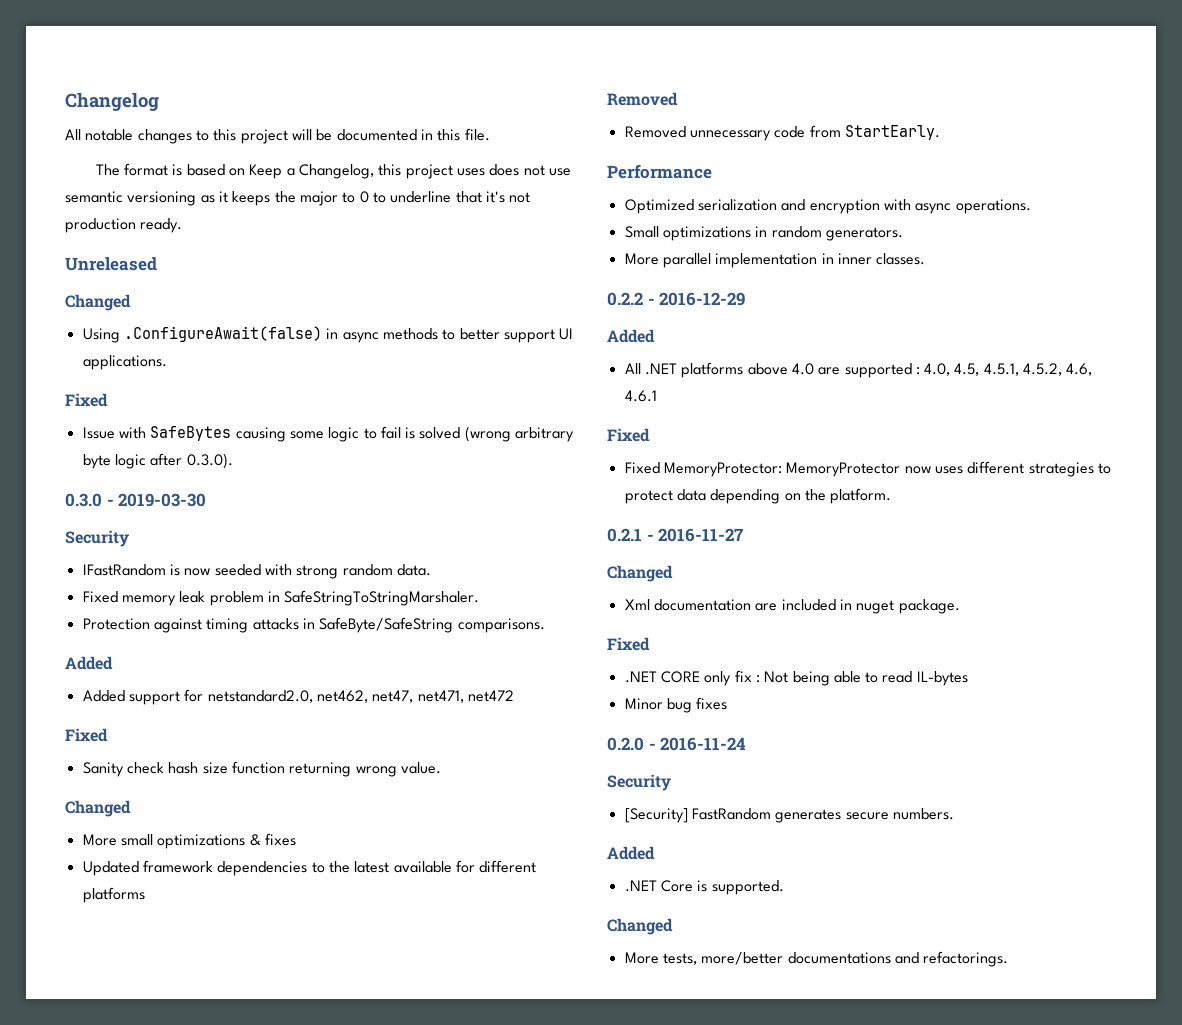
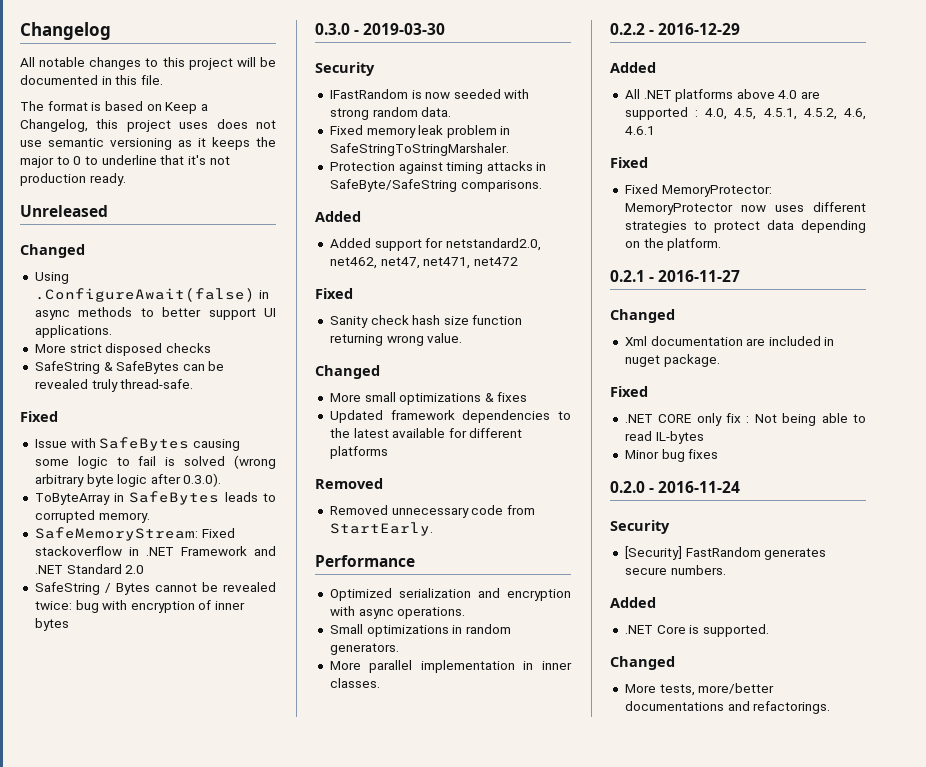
(167, 362) none -> [34,343,211,356] [34,361,225,374] [34,379,194,392] // More strict disposed checks // SafeString & SafeBytes can be revealed truly thread-safe.
(233, 461) none -> [34,491,276,505] [34,510,150,523] [34,527,235,541] [34,546,276,556] [34,564,145,574] [34,582,276,595] [34,600,246,613] [34,618,69,631] // ToByteArray in SafeBytes leads to corrupted memory. // SafeMemoryStream: Fixed stackoverflow in .NET Framework and .NET Standard 2.0 // SafeString / Bytes cannot be revealed twice: bug with encryption of inner bytes

